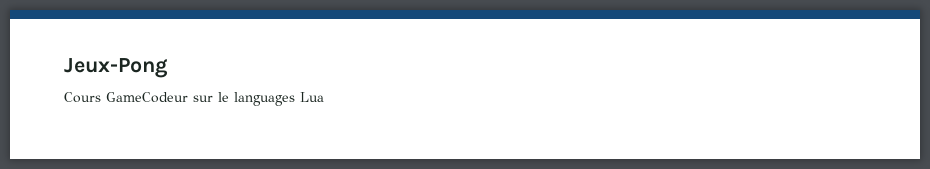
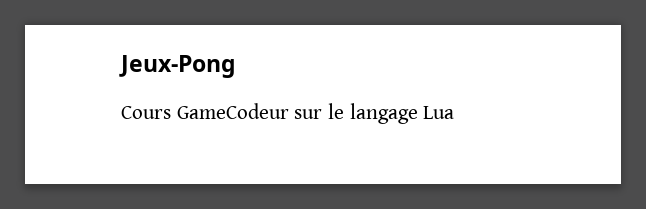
[234,92,295,106] languages -> [349,103,418,124] langage

